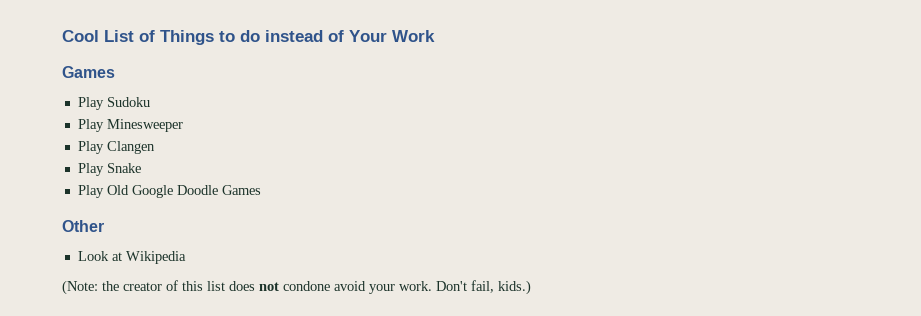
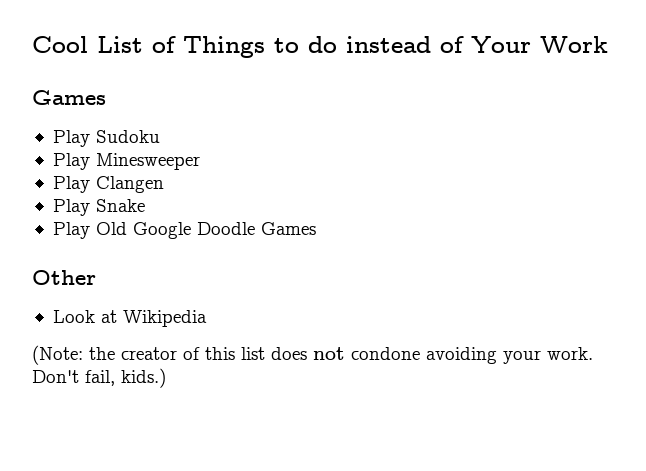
[334,281,366,291] avoid -> [426,347,497,364] avoiding

